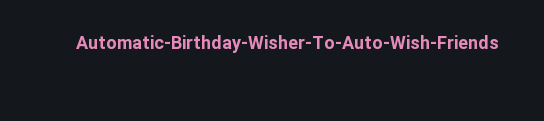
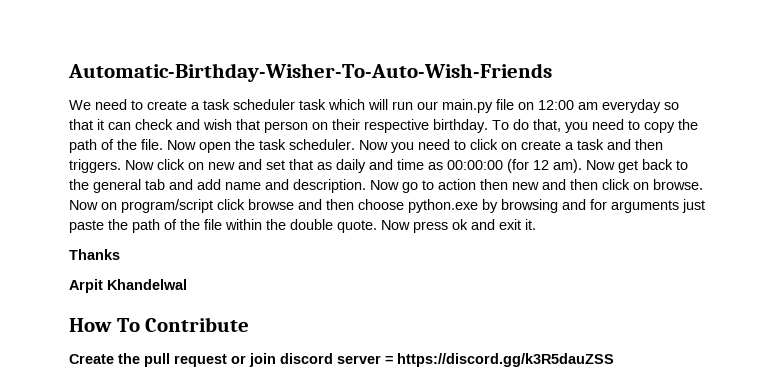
(499, 44) none -> [69,99,679,113] [69,119,698,133] [69,139,663,153] [69,159,688,173] [69,179,703,193] [69,199,705,213] [69,219,536,233] [69,249,120,260] [69,279,187,293] [69,317,250,332] [69,353,614,367] // We need to create a task scheduler task which will run our main.py file on 12:00 am everyday so that it can check and wish that person on their respective birthday. To do that, you need to copy the path of the file. Now open the task scheduler. Now you need to click on create a task and then triggers. Now click on new and set that as daily and time as 00:00:00 (for 12 am). Now get back to the general tab and add name and description. Now go to action then new and then click on browse. Now on program/script click browse and then choose python.exe by browsing and for arguments just paste the path of the file within the double quote. Now press ok and exit it. // Thanks // Arpit Khandelwal // How To Contribute // Create the pull request or join discord server = https://discord.gg/k3R5dauZSS

